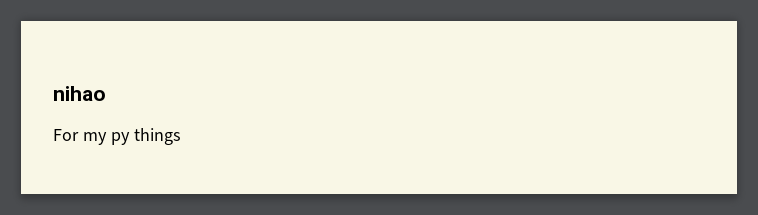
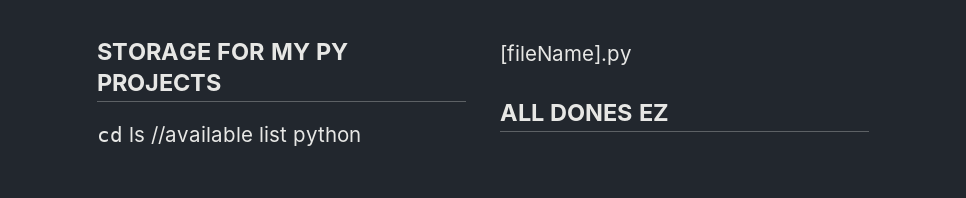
[53,86,106,101] [53,128,181,145] nihao // For my py things -> [97,43,349,60] [97,74,221,91] [97,125,361,146] [500,44,632,65] [500,104,669,121] STORAGE FOR MY PY PROJECTS // cd ls //available list python [fileName].py // ALL DONES EZ

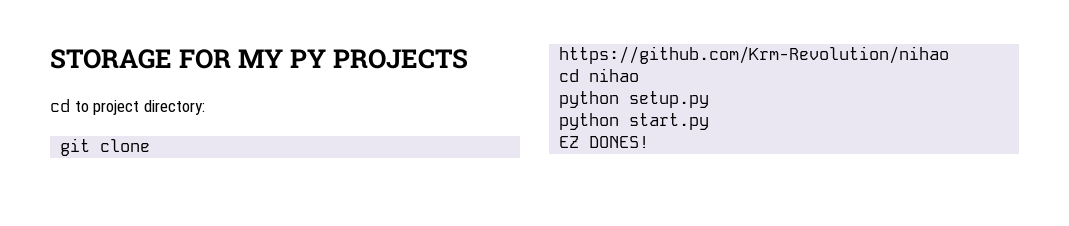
[129,125,361,146] [500,44,632,65] [500,104,669,121] ls //available list python [fileName].py // ALL DONES EZ -> [74,100,205,115] [60,138,151,156] [559,46,950,64] [559,68,640,82] [559,91,710,108] [559,113,710,130] [559,136,650,148] to project directory: // git clone https://github.com/Krm-Revolution/nihao // cd nihao // python setup.py // python start.py // EZ DONES!

